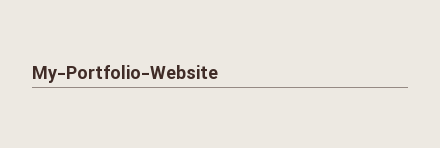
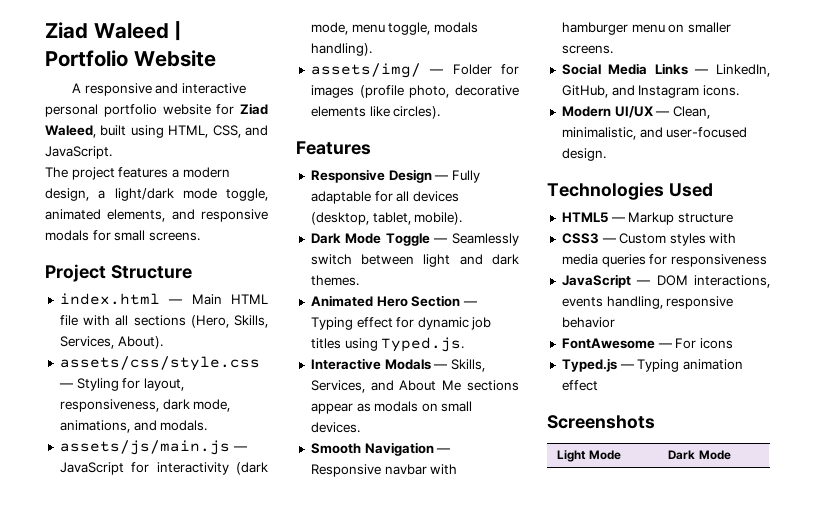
[32,65,218,83] My-Portfolio-Website -> [45,21,182,41] [45,50,216,67] [72,83,247,96] [45,103,268,117] [45,125,268,138] [45,146,112,159] [45,167,230,180] [45,188,268,201] [45,209,268,222] [45,230,200,241] [45,264,192,282] [59,293,268,305] [59,315,268,328] [59,336,163,349] [59,356,260,371] [58,378,184,391] [59,399,231,412] [59,420,208,433] [59,440,248,455] [59,462,268,475] [310,22,478,35] [310,43,372,56] [310,63,519,78] [310,85,519,98] [310,106,441,119] [296,141,371,155] [310,169,480,183] [310,191,459,204] [310,212,463,225] [310,233,519,246] [310,254,519,267] [310,275,359,286] [310,295,478,307] [310,317,492,330] [310,337,465,352] [310,358,485,372] [310,380,519,393] [310,401,473,414] [310,422,360,433] [310,442,452,456] [310,464,458,477] [561,22,731,35] [561,45,613,54] [561,63,770,77] [561,85,739,98] [561,106,710,119] [561,127,748,140] [561,148,606,161] [547,182,713,200] [561,212,733,225] [561,233,737,246] [561,254,767,267] [561,274,770,288] [561,296,734,309] [561,317,615,328] [561,338,733,349] [561,358,743,372] [561,380,598,391] [547,415,655,429] [557,450,621,462] [668,450,731,460] Ziad Waleed | Portfolio Website // A responsive and interactive personal portfolio website for Ziad Waleed, built using HTML, CSS, and JavaScript. // The project features a modern design, a light/dark mode toggle, animated elements, and responsive modals for small screens. // Project Structure // index.html — Main HTML file with all sections (Hero, Skills, Services, About). // assets/css/style.css — Styling for layout, responsiveness, dark mode, animations, and modals. // assets/js/main.js — JavaScript for interactivity (dark mode, menu toggle, modals handling). // assets/img/ — Folder for images (profile photo, decorative elements like circles). // Features // Responsive Design — Fully adaptable for all devices (desktop, tablet, mobile). // Dark Mode Toggle — Seamlessly switch between light and dark themes. // Animated Hero Section — Typing effect for dynamic job titles using Typed.js. // Interactive Modals — Skills, Services, and About Me sections appear as modals on small devices. // Smooth Navigation — Responsive navbar with hamburger menu on smaller screens. // Social Media Links — LinkedIn, GitHub, and Instagram icons. // Modern UI/UX — Clean, minimalistic, and user-focused design. // Technologies Used // HTML5 — Markup structure // CSS3 — Custom styles with media queries for responsiveness // JavaScript — DOM interactions, events handling, responsive behavior // FontAwesome — For icons // Typed.js — Typing animation effect // Screenshots // Light Mode | Dark Mode

